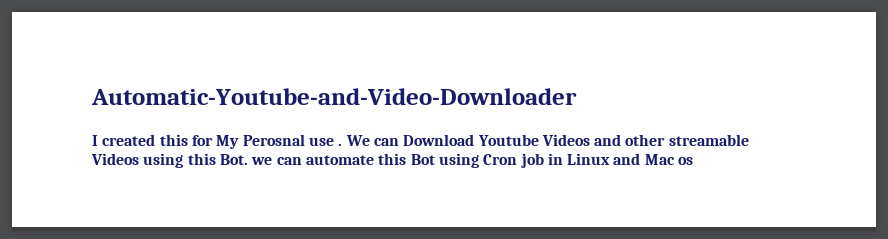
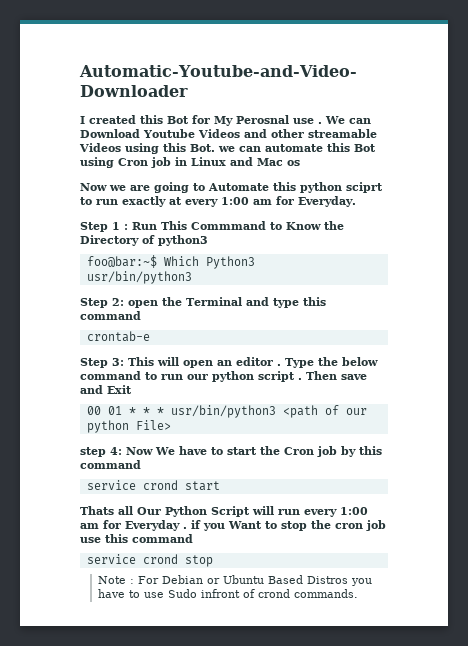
(188, 140) none -> [167,116,189,124] Bot
(694, 161) none -> [80,182,383,193] [80,196,356,207] [80,221,344,232] [80,235,208,246] [86,255,255,269] [86,271,192,284] [80,297,326,308] [80,311,141,320] [86,331,150,342] [80,357,378,368] [80,371,367,382] [80,385,132,394] [86,405,367,418] [86,420,171,433] [80,446,382,457] [80,460,141,469] [86,480,220,491] [80,506,368,517] [80,520,386,531] [80,534,193,543] [86,554,213,567] [97,575,372,586] [97,589,358,598] // Now we are going to Automate this python sciprt to run exactly at every 1:00 am for Everyday. // Step 1 : Run This Commmand to Know the Directory of python3 // foo@bar:~$ Which Python3 // usr/bin/python3 // Step 2: open the Terminal and type this command // crontab-e // Step 3: This will open an editor . Type the below command to run our python script . Then save and Exit // 00 01 * * * usr/bin/python3 <path of our python File> // step 4: Now We have to start the Cron job by this command // service crond start // Thats all Our Python Script will run every 1:00 am for Everyday . if you Want to stop the cron job use this command // service crond stop // Note : For Debian or Ubuntu Based Distros you have to use Sudo infront of crond commands.

